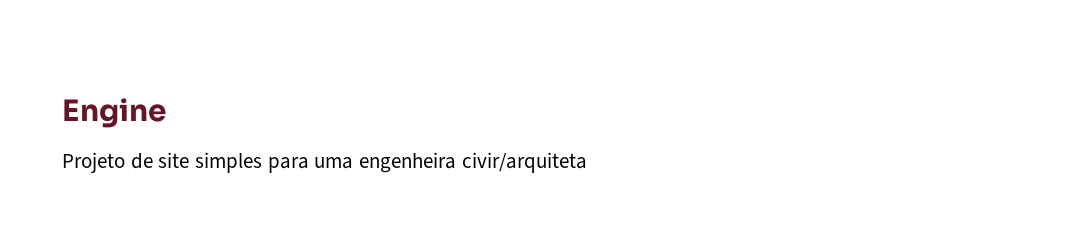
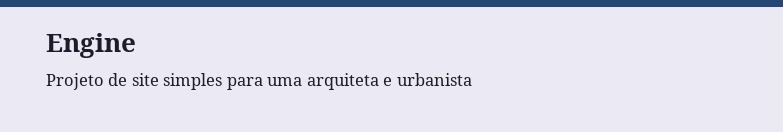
[359,152,587,173] engenheira civir/arquiteta -> [306,73,472,90] arquiteta e urbanista

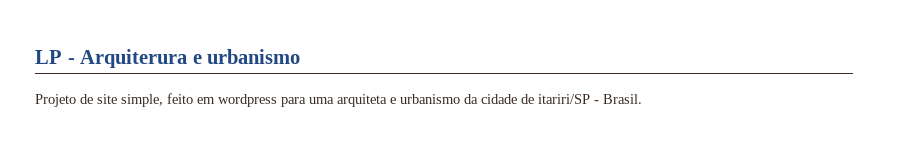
[46,33,136,58] [46,73,472,90] Engine // Projeto de site simples para uma arquiteta e urbanista -> [35,49,301,68] [35,93,642,107] LP - Arquiterura e urbanismo // Projeto de site simple, feito em wordpress para uma arquiteta e urbanismo da cidade de itariri/SP - Brasil.

